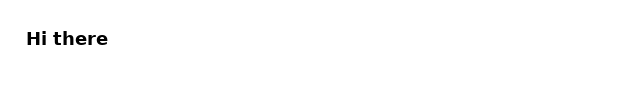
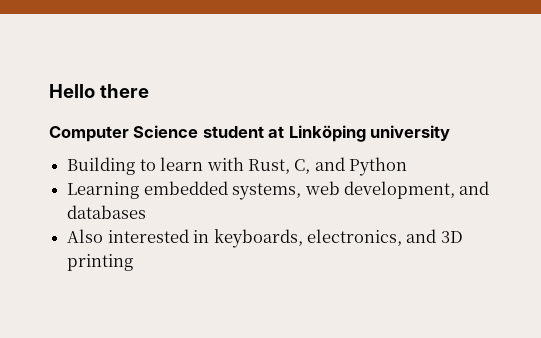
[26,31,47,45] Hi -> [49,84,95,98] Hello
(108, 38) none -> [49,125,451,142] [67,157,408,176] [67,181,490,200] [67,205,147,219] [67,229,463,248] [67,254,134,271] // Computer Science student at Linköping university // Building to learn with Rust, C, and Python // Learning embedded systems, web development, and databases // Also interested in keyboards, electronics, and 3D printing

